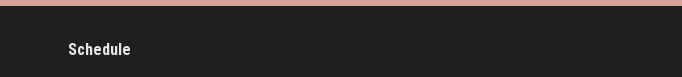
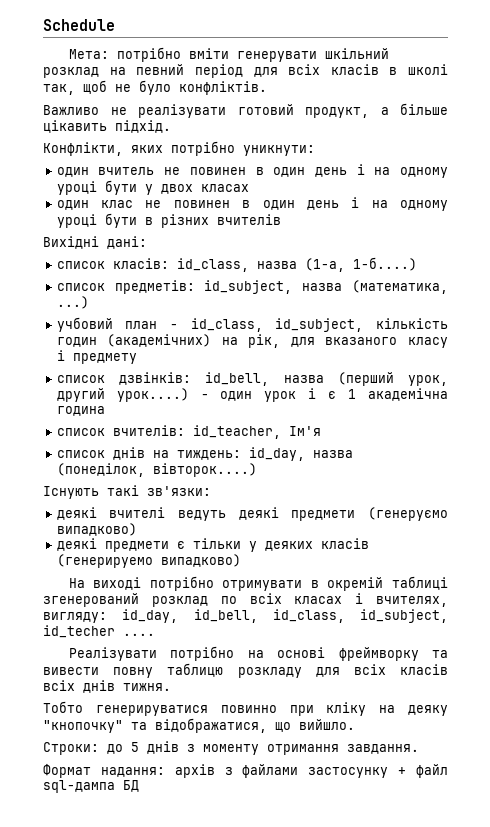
(131, 49) none -> [68,47,389,62] [43,64,448,78] [43,80,267,95] [43,103,448,118] [43,120,171,133] [43,141,315,156] [56,164,449,178] [56,180,249,195] [56,197,448,211] [56,213,281,228] [43,236,147,249] [56,257,417,272] [56,280,448,294] [56,296,89,309] [56,317,448,332] [56,334,448,348] [56,350,137,364] [56,372,448,386] [56,388,448,402] [56,406,105,416] [56,425,321,439] [56,447,353,461] [56,463,257,477] [43,485,211,499] [56,507,448,521] [56,523,137,536] [56,538,369,552] [56,554,241,568] [68,576,448,591] [43,593,448,607] [43,609,448,623] [43,625,155,638] [68,646,448,661] [43,663,449,678] [43,680,171,693] [43,701,448,716] [43,718,355,733] [43,741,419,755] [43,763,448,778] [43,780,139,793] // Мета: потрібно вміти генерувати шкільний розклад на певний період для всіх класів в школі так, щоб не було конфліктів. // Важливо не реалізувати готовий продукт, а більше цікавить підхід. // Конфлікти, яких потрібно уникнути: // один вчитель не повинен в один день і на одному уроці бути у двох класах // один клас не повинен в один день і на одному уроці бути в різних вчителів // Вихідні дані: // список класів: id_class, назва (1-а, 1-б....) // список предметів: id_subject, назва (математика, ...) // учбовий план - id_class, id_subject, кількість годин (академічних) на рік, для вказаного класу і предмету // список дзвінків: id_bell, назва (перший урок, другий урок....) - один урок і є 1 академічна година // список вчителів: id_teacher, Ім'я // список днів на тиждень: id_day, назва (понеділок, вівторок....) // Існують такі зв'язки: // деякі вчителі ведуть деякі предмети (генеруємо випадково) // деякі предмети є тільки у деяких класів (генерируемо випадково) // На виході потрібно отримувати в окремій таблиці згенерований розклад по всіх класах і вчителях, вигляду: id_day, id_bell, id_class, id_subject, id_techer .... // Реалізувати потрібно на основі фреймворку та вивести повну таблицю розкладу для всіх класів всіх днів тижня. // Тобто генерируватися повинно при кліку на деяку "кнопочку" та відображатися, що вийшло. // Строки: до 5 днів з моменту отримання завдання. // Формат надання: архів з файлами застосунку + файл sql-дампа БД

